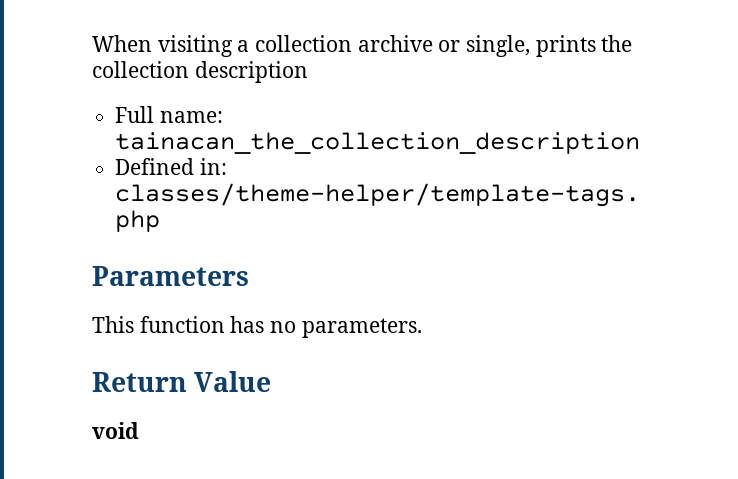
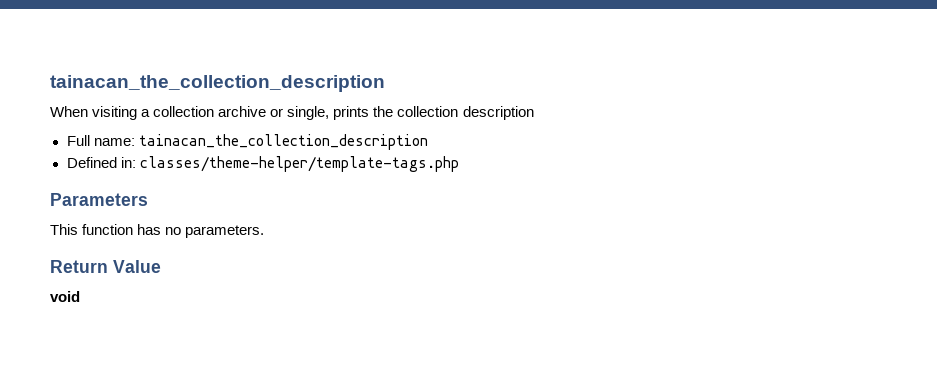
(92, 43) none -> [50,75,385,92] tainacan_the_collection_description //

